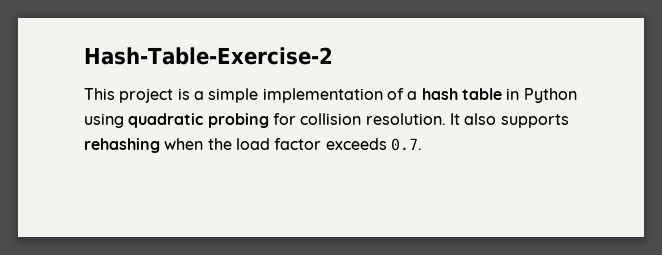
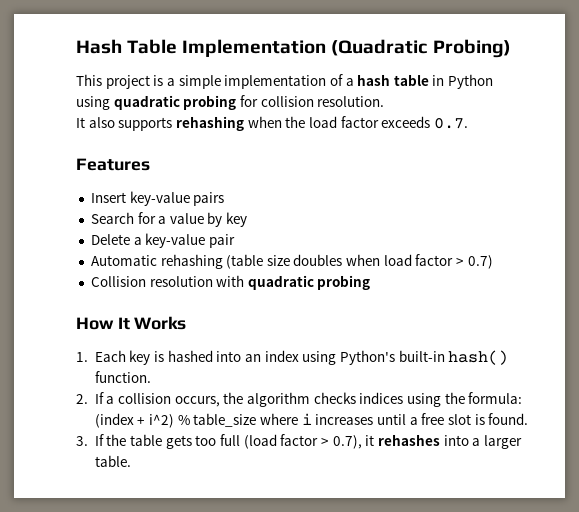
[84,47,333,65] Hash-Table-Exercise-2 -> [76,39,511,58] Hash Table Implementation (Quadratic Probing)
(446, 119) none -> (385, 101) //
(422, 144) none -> [76,158,150,171] [90,191,225,206] [90,212,248,227] [90,233,235,248] [90,254,493,269] [90,275,371,290] [76,316,187,330] [76,350,509,365] [94,371,151,383] [76,392,523,407] [94,413,529,428] [76,434,522,449] [94,455,131,467] // Features // Insert key-value pairs // Search for a value by key // Delete a key-value pair // Automatic rehashing (table size doubles when load factor > 0.7) // Collision resolution with quadratic probing // How It Works // 1. Each key is hashed into an index using Python's built-in hash() function. // 2. If a collision occurs, the algorithm checks indices using the formula: (index + i^2) % table_size where i increases until a free slot is found. // 3. If the table gets too full (load factor > 0.7), it rehashes into a larger table.

